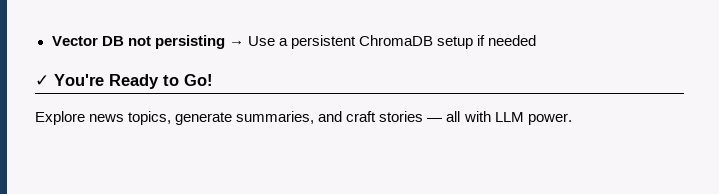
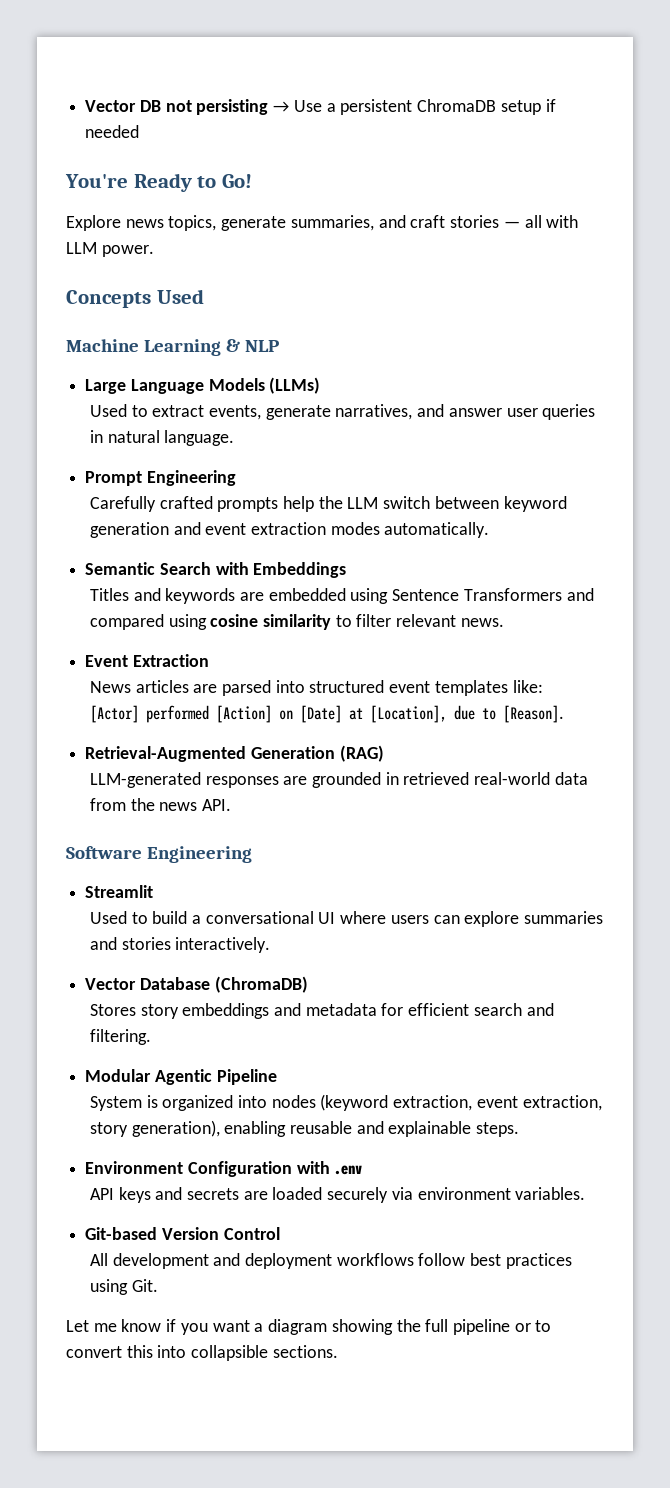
[35,75,49,86] ✓ -> (140, 131) none
(572, 119) none -> [66,289,204,308] [66,339,279,356] [85,377,321,394] [89,404,596,420] [89,430,235,446] [85,470,236,486] [89,496,567,512] [89,522,490,538] [85,562,347,578] [89,588,594,604] [89,614,504,630] [85,654,209,667] [89,680,543,696] [89,705,564,723] [85,745,384,762] [89,772,588,788] [89,798,231,811] [66,846,252,863] [85,885,154,898] [89,911,604,927] [89,937,271,953] [85,976,308,993] [89,1003,554,1019] [89,1029,151,1045] [85,1069,277,1085] [89,1094,602,1111] [89,1120,520,1137] [85,1161,363,1177] [89,1187,586,1203] [85,1227,280,1240] [89,1253,572,1269] [89,1279,158,1295] [66,1319,552,1335] [66,1345,338,1361] // Concepts Used // Machine Learning & NLP // Large Language Models (LLMs) // Used to extract events, generate narratives, and answer user queries in natural language. // Prompt Engineering // Carefully crafted prompts help the LLM switch between keyword generation and event extraction modes automatically. // Semantic Search with Embeddings // Titles and keywords are embedded using Sentence Transformers and compared using cosine similarity to filter relevant news. // Event Extraction // News articles are parsed into structured event templates like: // [Actor] performed [Action] on [Date] at [Location], due to [Reason]. // Retrieval-Augmented Generation (RAG) // LLM-generated responses are grounded in retrieved real-world data from the news API. // Software Engineering // Streamlit // Used to build a conversational UI where users can explore summaries and stories interactively. // Vector Database (ChromaDB) // Stores story embeddings and metadata for efficient search and filtering. // Modular Agentic Pipeline // System is organized into nodes (keyword extraction, event extraction, story generation), enabling reusable and explainable steps. // Environment Configuration with .env // API keys and secrets are loaded securely via environment variables. // Git-based Version Control // All development and deployment workflows follow best practices using Git. // Let me know if you want a diagram showing the full pipeline or to convert this into collapsible sections.

